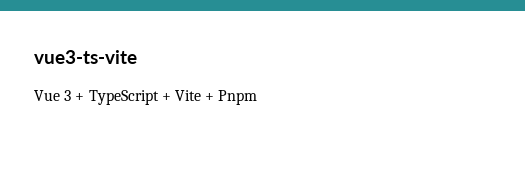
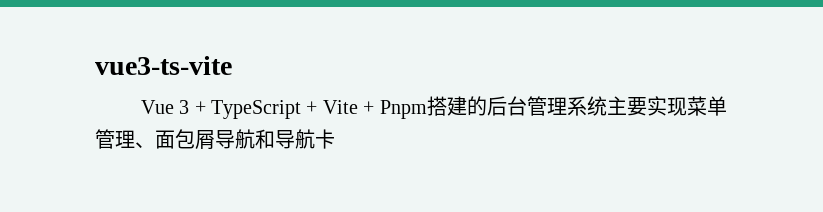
(258, 97) none -> [426,96,727,116] [95,129,335,149] 搭建的后台管理系统主要实现菜单管理、面包屑导航和导航卡

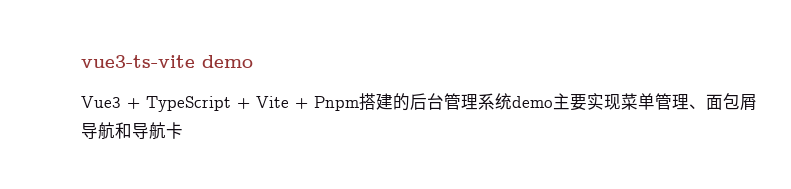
[140,100,190,114] // Vue 3 -> [202,55,253,68] [81,96,121,108] demo // Vue3
(607, 106) none -> [512,96,553,108] demo

